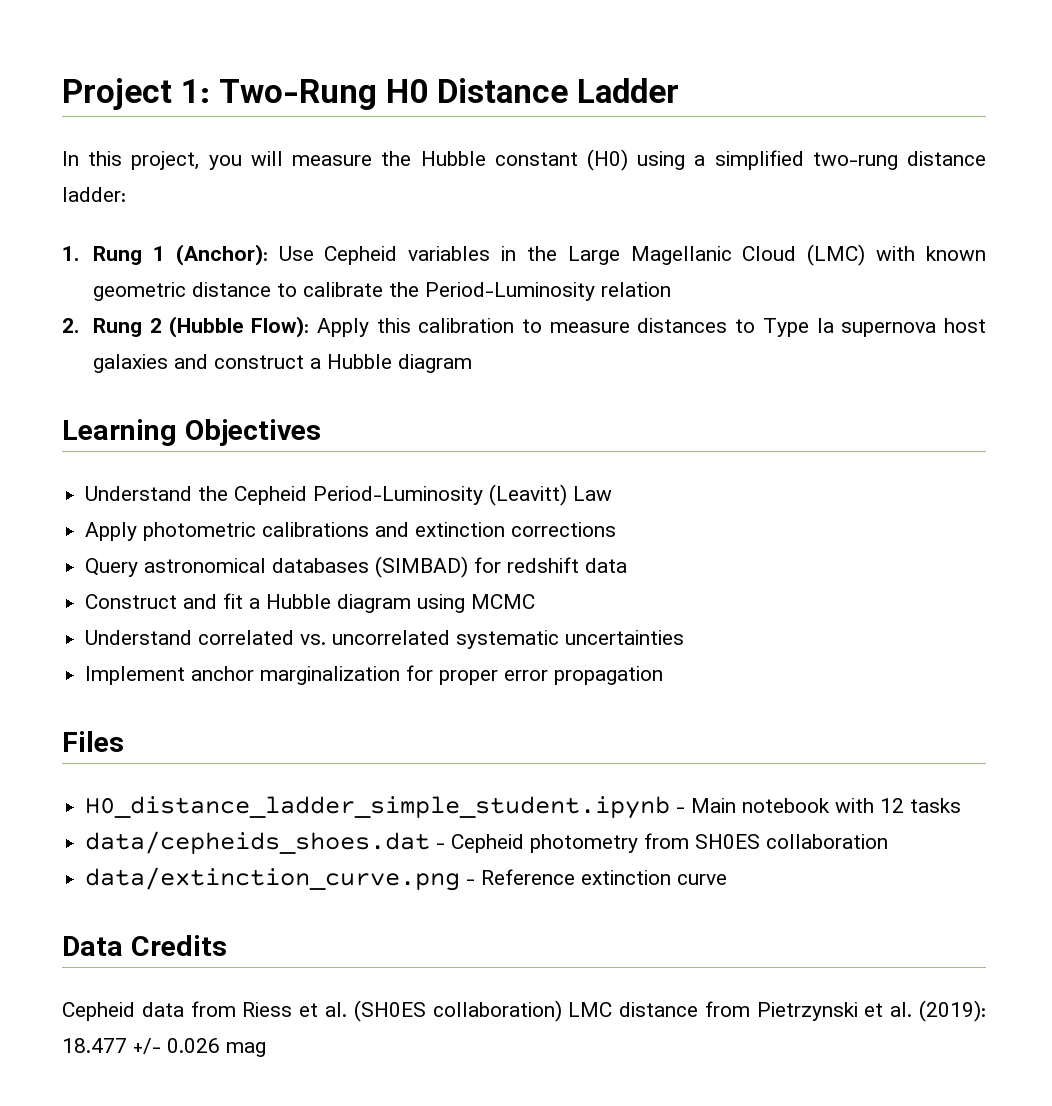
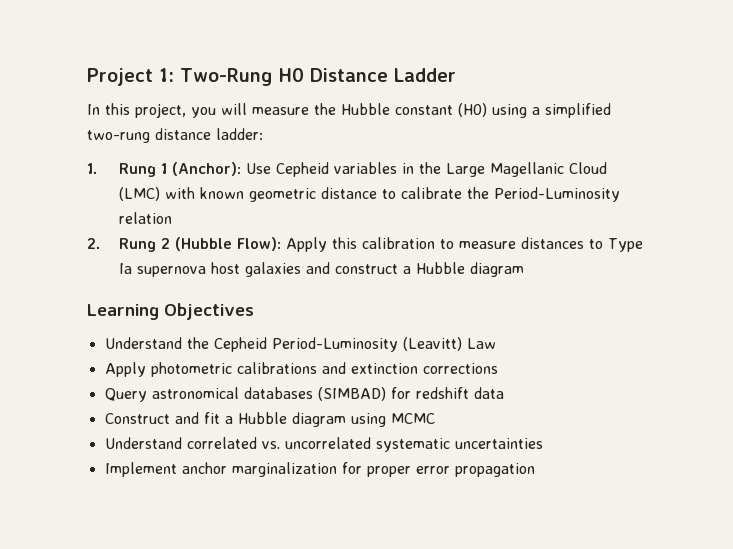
[62,731,124,752] [85,796,962,819] [85,831,889,854] [85,867,728,891] [62,935,227,956] [62,1000,987,1022] [62,1038,266,1057] // Files // H0_distance_ladder_simple_student.ipynb - Main notebook with 12 tasks // data/cepheids_shoes.dat - Cepheid photometry from SH0ES collaboration // data/extinction_curve.png - Reference extinction curve // Data Credits // Cepheid data from Riess et al. (SH0ES collaboration) LMC distance from Pietrzynski et al. (2019): 18.477 +/- 0.026 mag -> (535, 470) none

